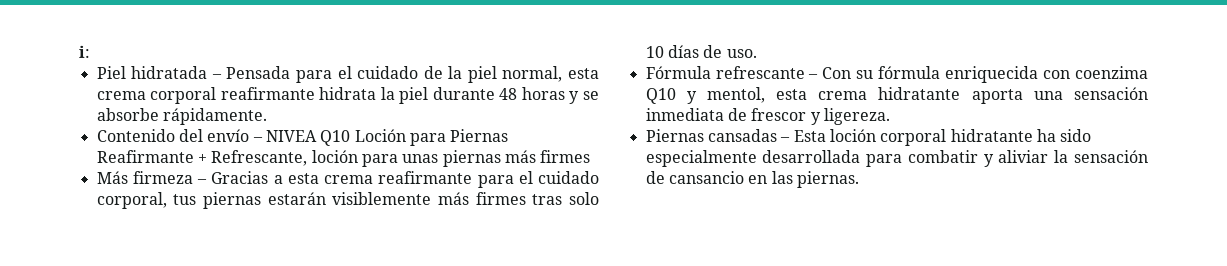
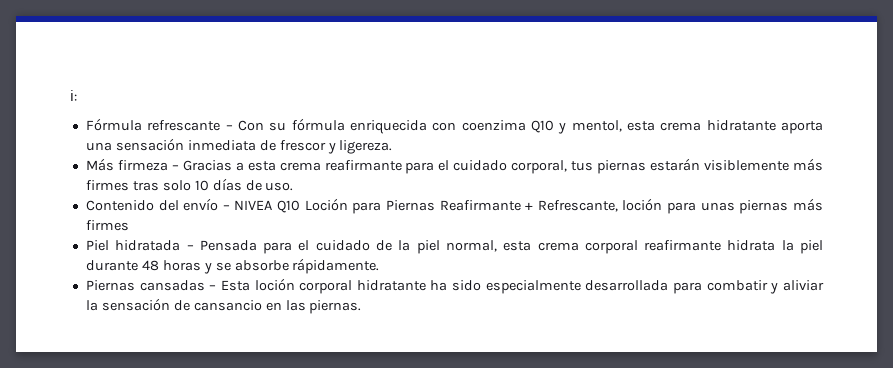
(90, 51) none -> [85,118,823,134] [85,138,393,154] [85,158,823,174] [85,178,294,191] [85,198,823,214] [85,220,129,231] // Fórmula refrescante – Con su fórmula enriquecida con coenzima Q10 y mentol, esta crema hidratante aporta una sensación inmediata de frescor y ligereza. // Más firmeza – Gracias a esta crema reafirmante para el cuidado corporal, tus piernas estarán visiblemente más firmes tras solo 10 días de uso. // Contenido del envío – NIVEA Q10 Loción para Piernas Reafirmante + Refrescante, loción para unas piernas más firmes
[96,129,509,146] [96,150,591,167] [96,171,599,188] [96,192,599,209] [645,45,757,58] [645,66,1148,83] [645,87,1148,104] [645,108,890,125] // Contenido del envío – NIVEA Q10 Loción para Piernas Reafirmante + Refrescante, loción para unas piernas más firmes // Más firmeza – Gracias a esta crema reafirmante para el cuidado corporal, tus piernas estarán visiblemente más firmes tras solo 10 días de uso. // Fórmula refrescante – Con su fórmula enriquecida con coenzima Q10 y mentol, esta crema hidratante aporta una sensación inmediata de frescor y ligereza. -> (380, 266) none

